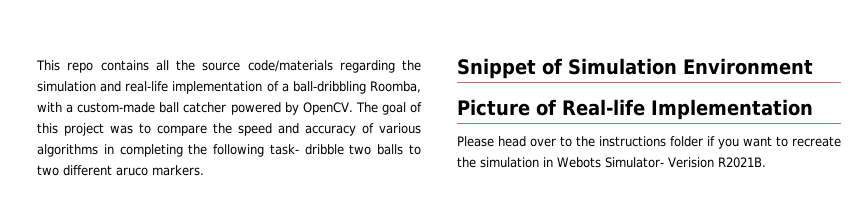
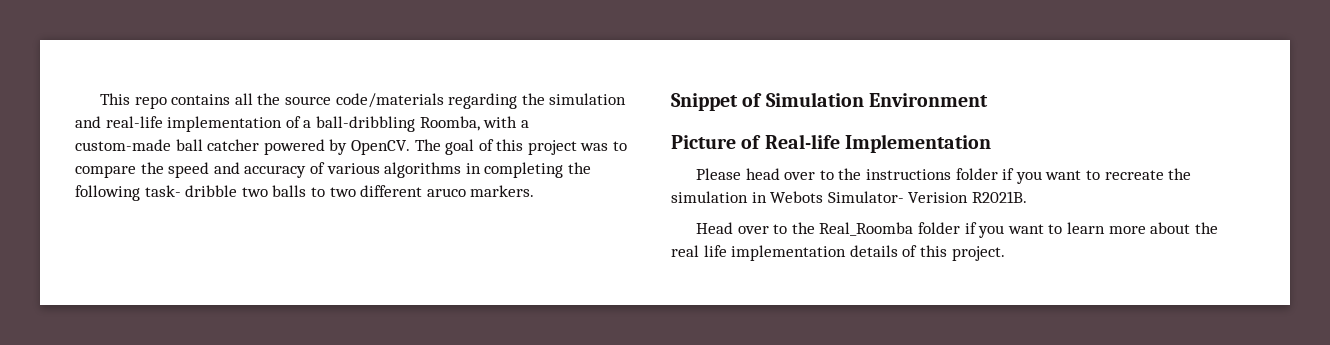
(766, 162) none -> [696,222,1218,238] [671,245,1005,261] // Head over to the Real_Roomba folder if you want to learn more about the real life implementation details of this project.

